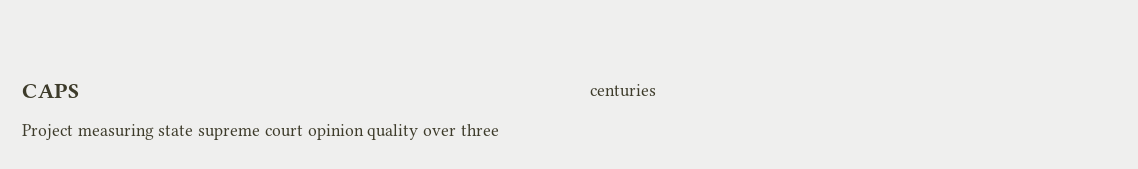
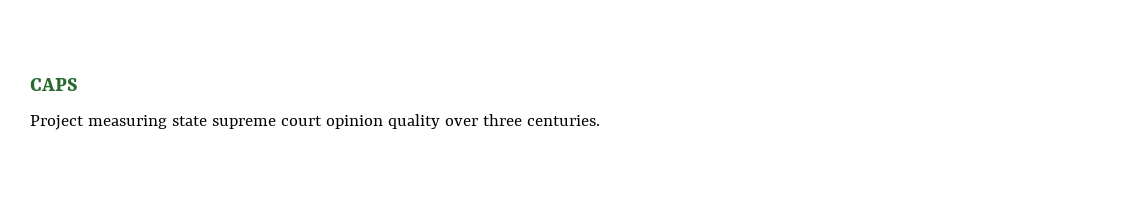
[590,84,656,97] centuries -> [526,115,600,126] centuries.

